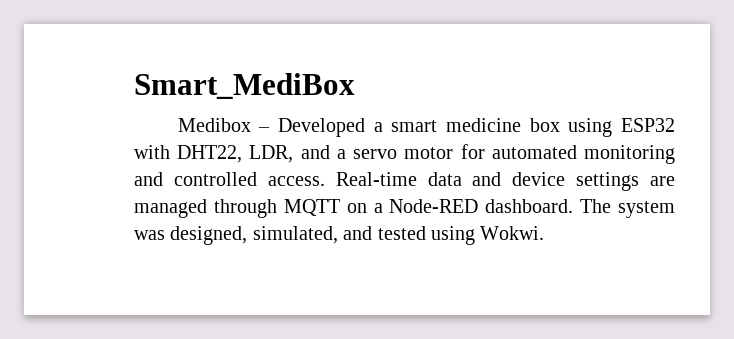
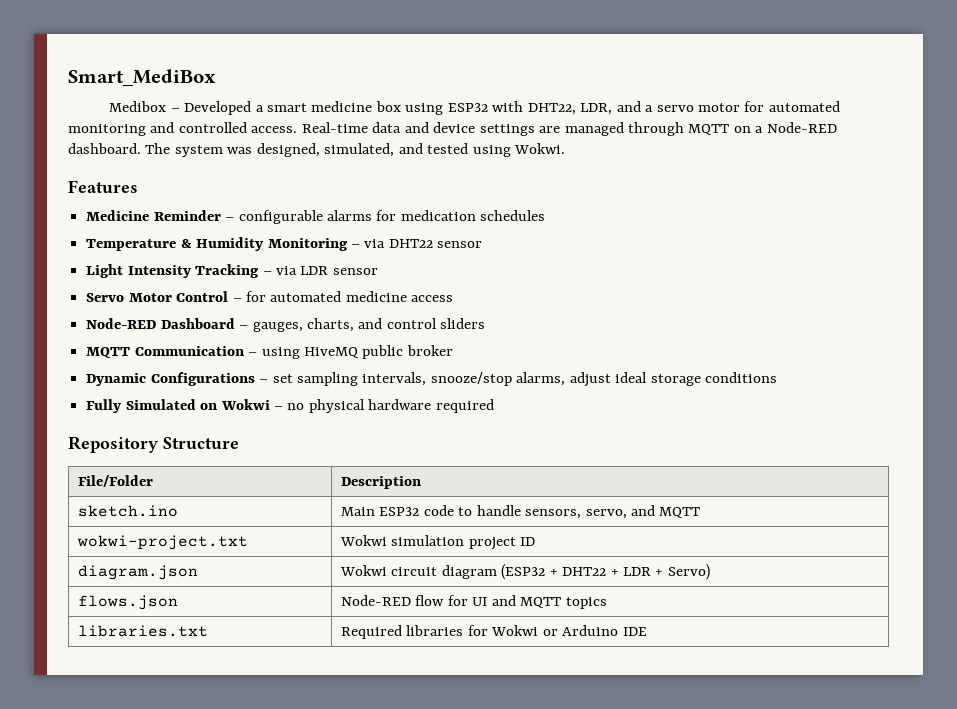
(545, 233) none -> [68,180,138,193] [86,210,546,224] [86,237,483,251] [86,264,378,278] [86,291,454,302] [86,318,486,332] [86,345,453,359] [86,372,778,387] [86,399,494,413] [68,436,239,453] [77,475,153,487] [340,476,421,489] [77,505,178,517] [340,505,701,519] [76,535,248,550] [339,535,536,550] [77,565,198,580] [339,564,710,580] [77,595,178,610] [340,595,607,609] [77,625,208,637] [340,625,647,639] // Features // Medicine Reminder – configurable alarms for medication schedules // Temperature & Humidity Monitoring – via DHT22 sensor // Light Intensity Tracking – via LDR sensor // Servo Motor Control – for automated medicine access // Node-RED Dashboard – gauges, charts, and control sliders // MQTT Communication – using HiveMQ public broker // Dynamic Configurations – set sampling intervals, snooze/stop alarms, adjust ideal storage conditions // Fully Simulated on Wokwi – no physical hardware required // Repository Structure // File/Folder | Description // sketch.ino | Main ESP32 code to handle sensors, servo, and MQTT // wokwi-project.txt | Wokwi simulation project ID // diagram.json | Wokwi circuit diagram (ESP32 + DHT22 + LDR + Servo) // flows.json | Node-RED flow for UI and MQTT topics // libraries.txt | Required libraries for Wokwi or Arduino IDE

